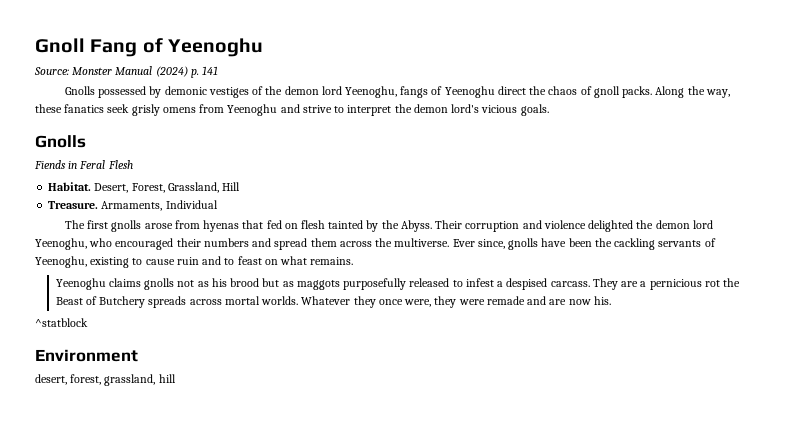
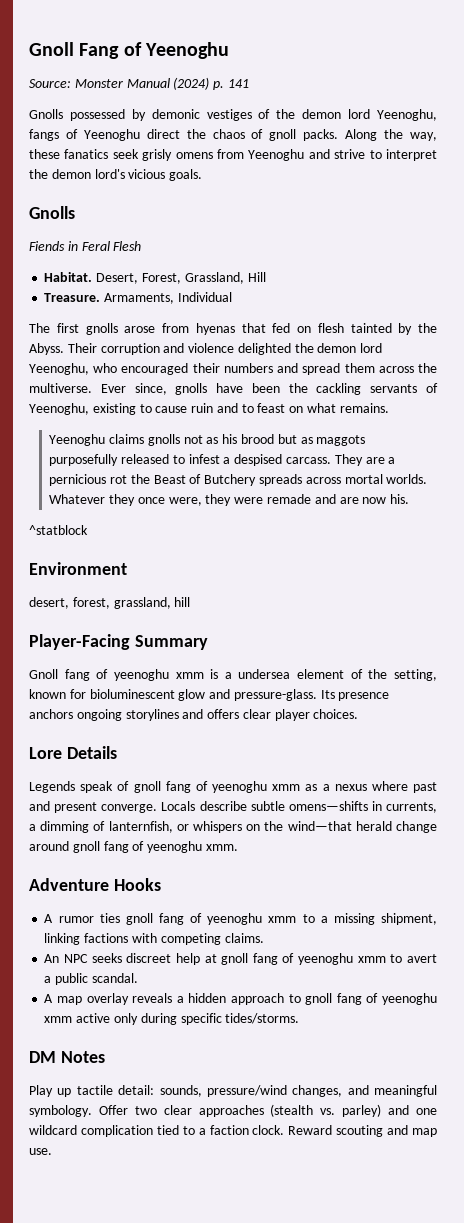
(176, 378) none -> [29,634,208,650] [29,669,437,681] [29,689,390,701] [29,709,359,721] [29,746,117,759] [29,781,438,793] [29,801,437,813] [29,821,437,833] [29,841,238,853] [29,878,161,891] [44,913,437,925] [44,933,264,945] [44,953,437,965] [44,973,138,985] [44,993,438,1005] [44,1013,300,1025] [29,1051,105,1063] [29,1085,437,1097] [29,1104,438,1117] [29,1125,437,1137] [29,1148,52,1155] // Player-Facing Summary // Gnoll fang of yeenoghu xmm is a undersea element of the setting, known for bioluminescent glow and pressure-glass. Its presence anchors ongoing storylines and offers clear player choices. // Lore Details // Legends speak of gnoll fang of yeenoghu xmm as a nexus where past and present converge. Locals describe subtle omens—shifts in currents, a dimming of lanternfish, or whispers on the wind—that herald change around gnoll fang of yeenoghu xmm. // Adventure Hooks // A rumor ties gnoll fang of yeenoghu xmm to a missing shipment, linking factions with competing claims. // An NPC seeks discreet help at gnoll fang of yeenoghu xmm to avert a public scandal. // A map overlay reveals a hidden approach to gnoll fang of yeenoghu xmm active only during specific tides/storms. // DM Notes // Play up tactile detail: sounds, pressure/wind changes, and meaningful symbology. Offer two clear approaches (stealth vs. parley) and one wildcard complication tied to a faction clock. Reward scouting and map use.

